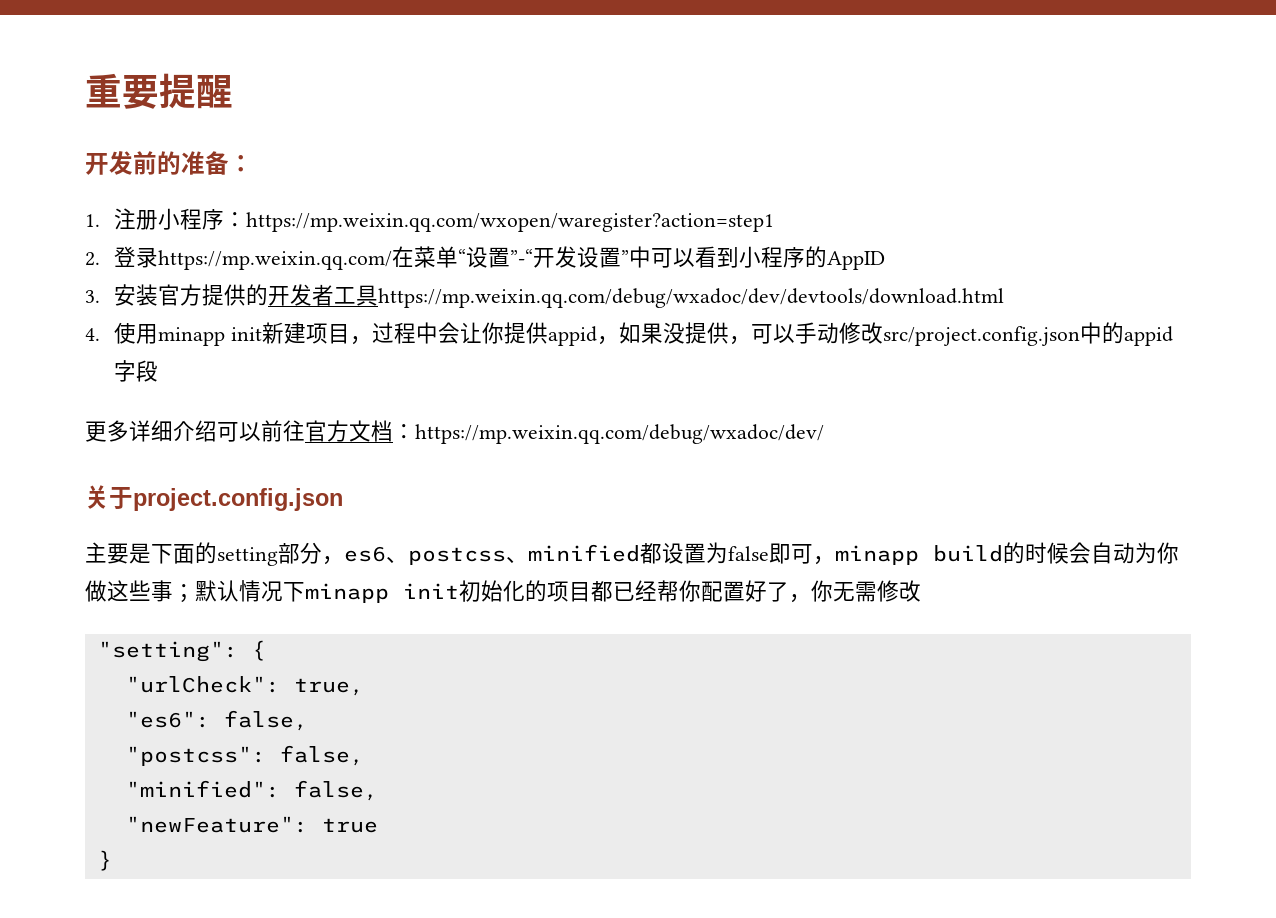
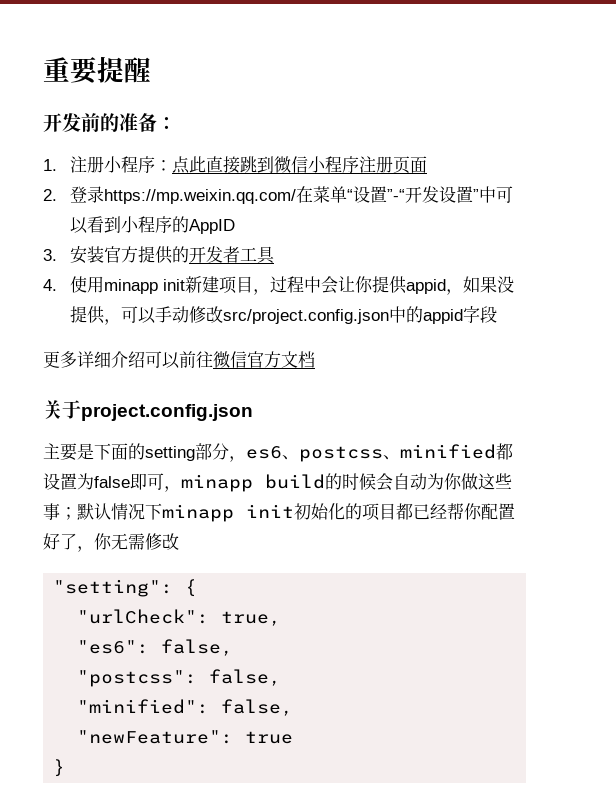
[246,212,775,232] https://mp.weixin.qq.com/wxopen/waregister?action=step1 -> [172,156,428,174] 点此直接跳到微信小程序注册页面
[378,288,1005,308] https://mp.weixin.qq.com/debug/wxadoc/dev/devtools/download.html -> (276, 255) none
(305, 431) none -> [213,351,247,368] 微信
[393,424,824,444] ：https://mp.weixin.qq.com/debug/wxadoc/dev/ -> (315, 359) none

